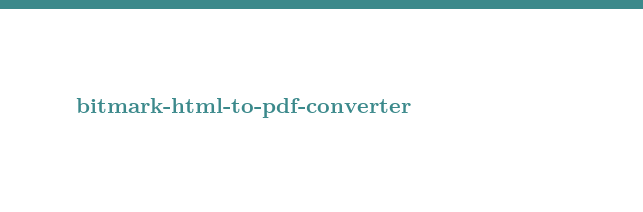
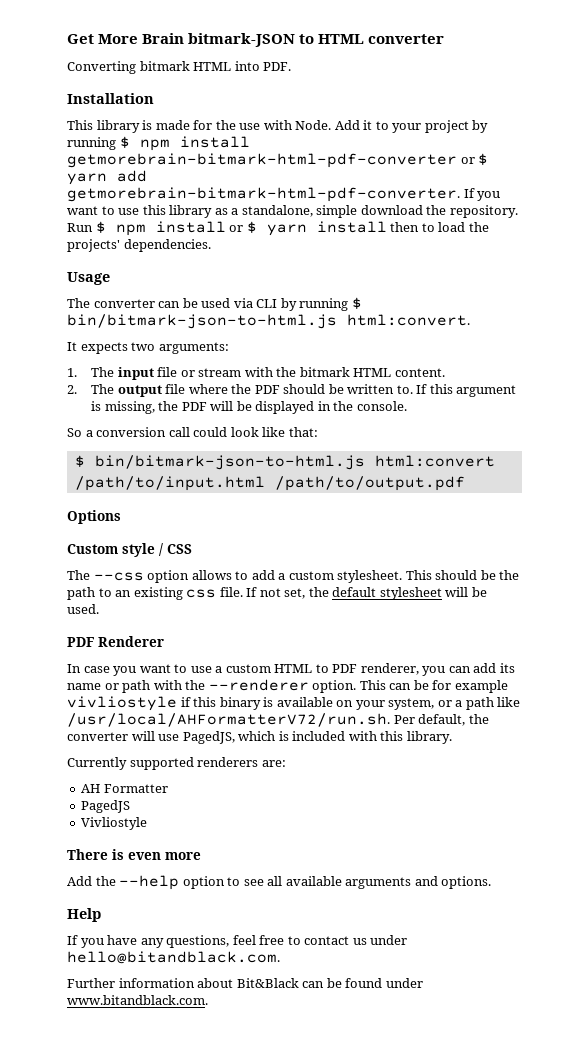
[76,98,411,118] bitmark-html-to-pdf-converter -> [67,33,445,47] [67,61,292,74] [67,93,154,104] [67,120,489,133] [67,136,250,151] [67,153,489,168] [67,170,147,185] [67,187,501,202] [67,205,518,218] [67,221,489,236] [67,239,211,252] [67,272,110,285] [67,297,362,311] [67,314,470,329] [67,342,229,354] [67,367,445,380] [67,384,517,397] [91,401,407,414] [67,427,318,437] [74,455,495,470] [74,476,465,491] [67,510,121,524] [67,543,192,557] [67,570,520,583] [67,587,487,600] [67,604,99,614] [67,636,164,647] [67,663,515,676] [67,679,508,693] [67,696,521,711] [67,713,489,727] [67,731,452,744] [67,757,286,770] [81,784,168,793] [81,800,131,813] [81,817,148,830] [67,849,201,860] [67,875,492,890] [67,908,101,922] [67,935,408,948] [67,951,280,964] [67,978,423,988] [67,995,208,1005] Get More Brain bitmark-JSON to HTML converter // Converting bitmark HTML into PDF. // Installation // This library is made for the use with Node. Add it to your project by running $ npm install getmorebrain-bitmark-html-pdf-converter or $ yarn add getmorebrain-bitmark-html-pdf-converter. If you want to use this library as a standalone, simple download the repository. Run $ npm install or $ yarn install then to load the projects' dependencies. // Usage // The converter can be used via CLI by running $ bin/bitmark-json-to-html.js html:convert. // It expects two arguments: // 1. The input file or stream with the bitmark HTML content. // 2. The output file where the PDF should be written to. If this argument is missing, the PDF will be displayed in the console. // So a conversion call could look like that: // $ bin/bitmark-json-to-html.js html:convert /path/to/input.html /path/to/output.pdf // Options // Custom style / CSS // The --css option allows to add a custom stylesheet. This should be the path to an existing css file. If not set, the default stylesheet will be used. // PDF Renderer // In case you want to use a custom HTML to PDF renderer, you can add its name or path with the --renderer option. This can be for example vivliostyle if this binary is available on your system, or a path like /usr/local/AHFormatterV72/run.sh. Per default, the converter will use PagedJS, which is included with this library. // Currently supported renderers are: // AH Formatter // PagedJS // Vivliostyle // There is even more // Add the --help option to see all available arguments and options. // Help // If you have any questions, feel free to contact us under hello@bitandblack.com. // Further information about Bit&Black can be found under www.bitandblack.com.

